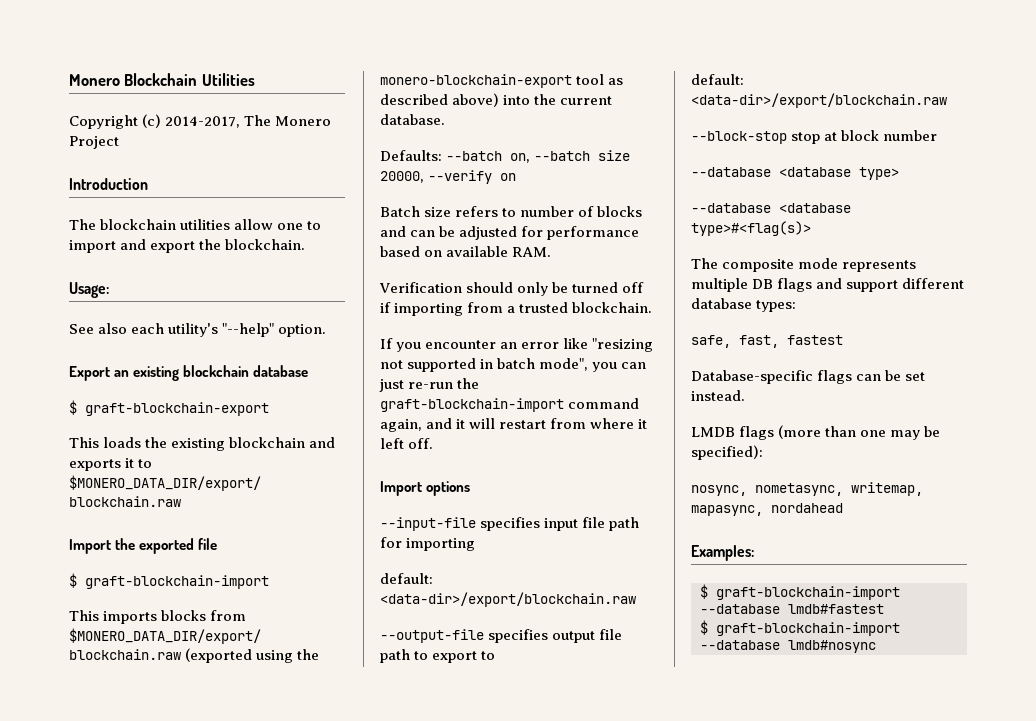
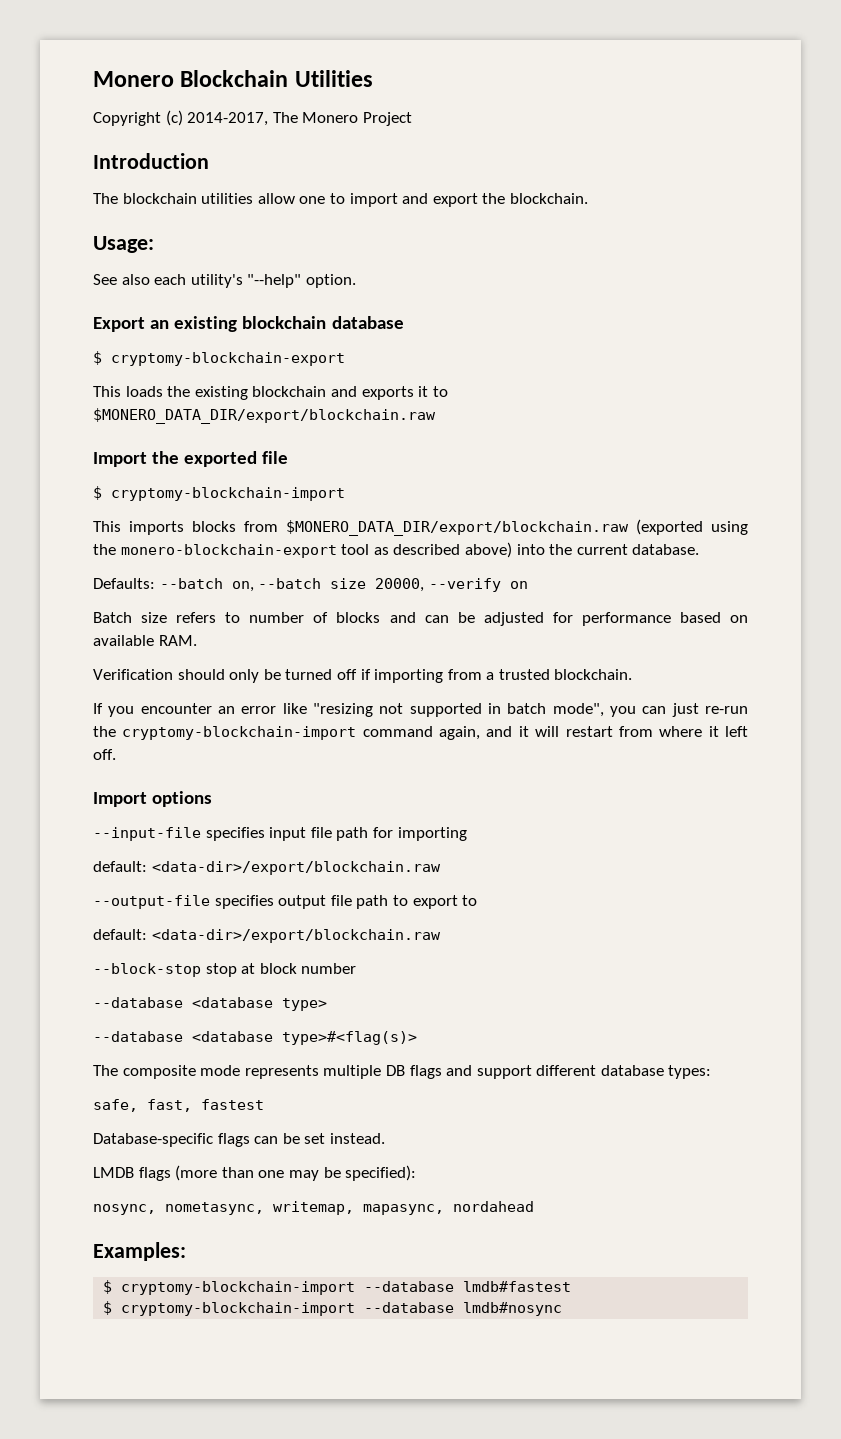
[85,402,269,416] graft-blockchain-export -> [111,352,345,366] cryptomy-blockchain-export
[85,575,269,589] graft-blockchain-import -> [111,487,345,501] cryptomy-blockchain-import
[380,398,564,412] graft-blockchain-import -> [122,726,357,740] cryptomy-blockchain-import
[716,586,900,600] graft-blockchain-import -> [121,1281,356,1295] cryptomy-blockchain-import
[716,622,900,636] graft-blockchain-import -> [121,1302,356,1316] cryptomy-blockchain-import

